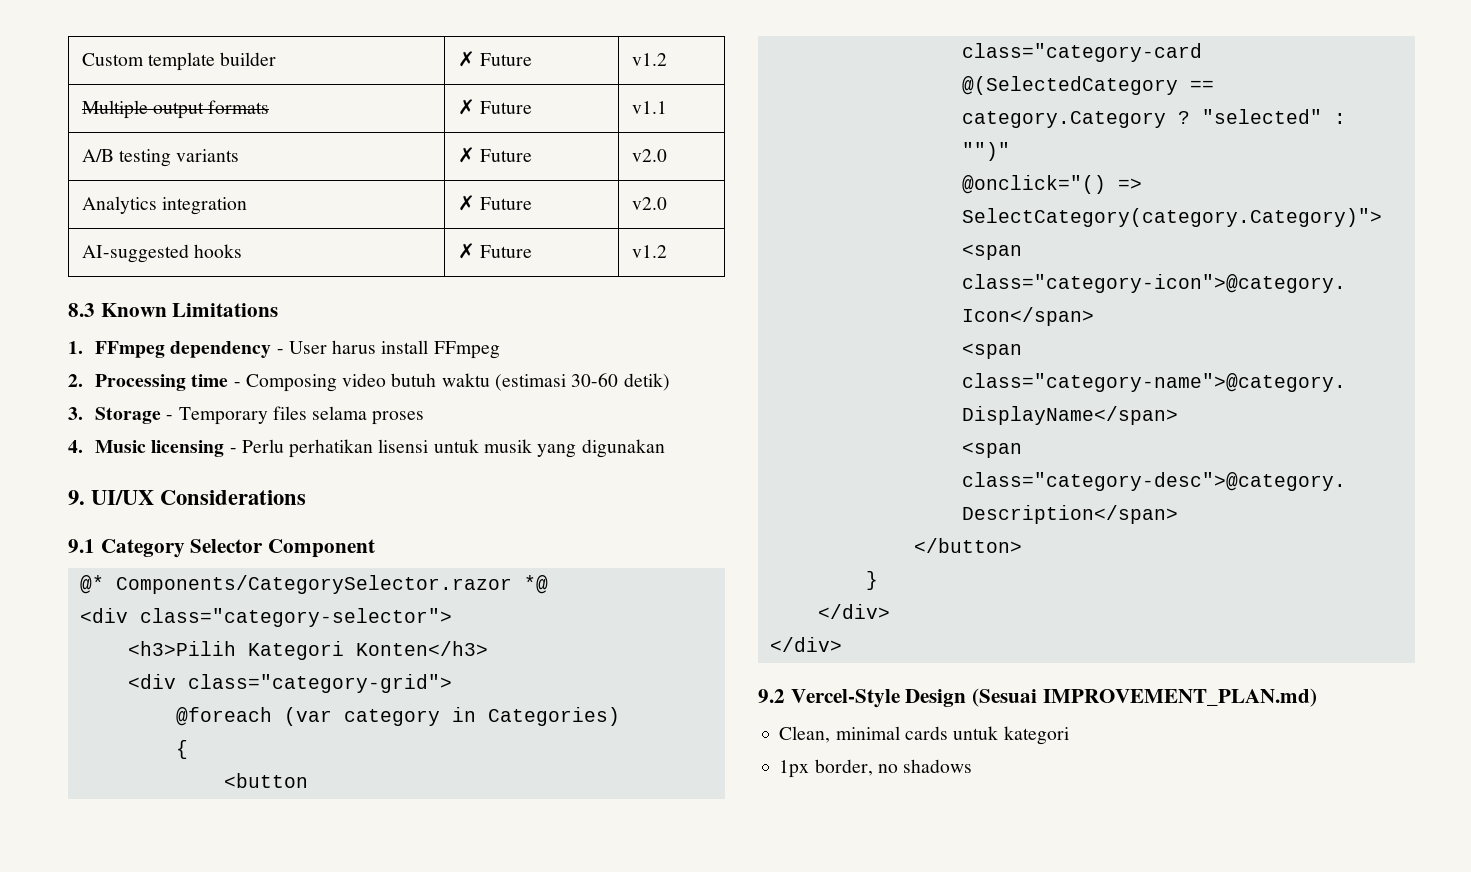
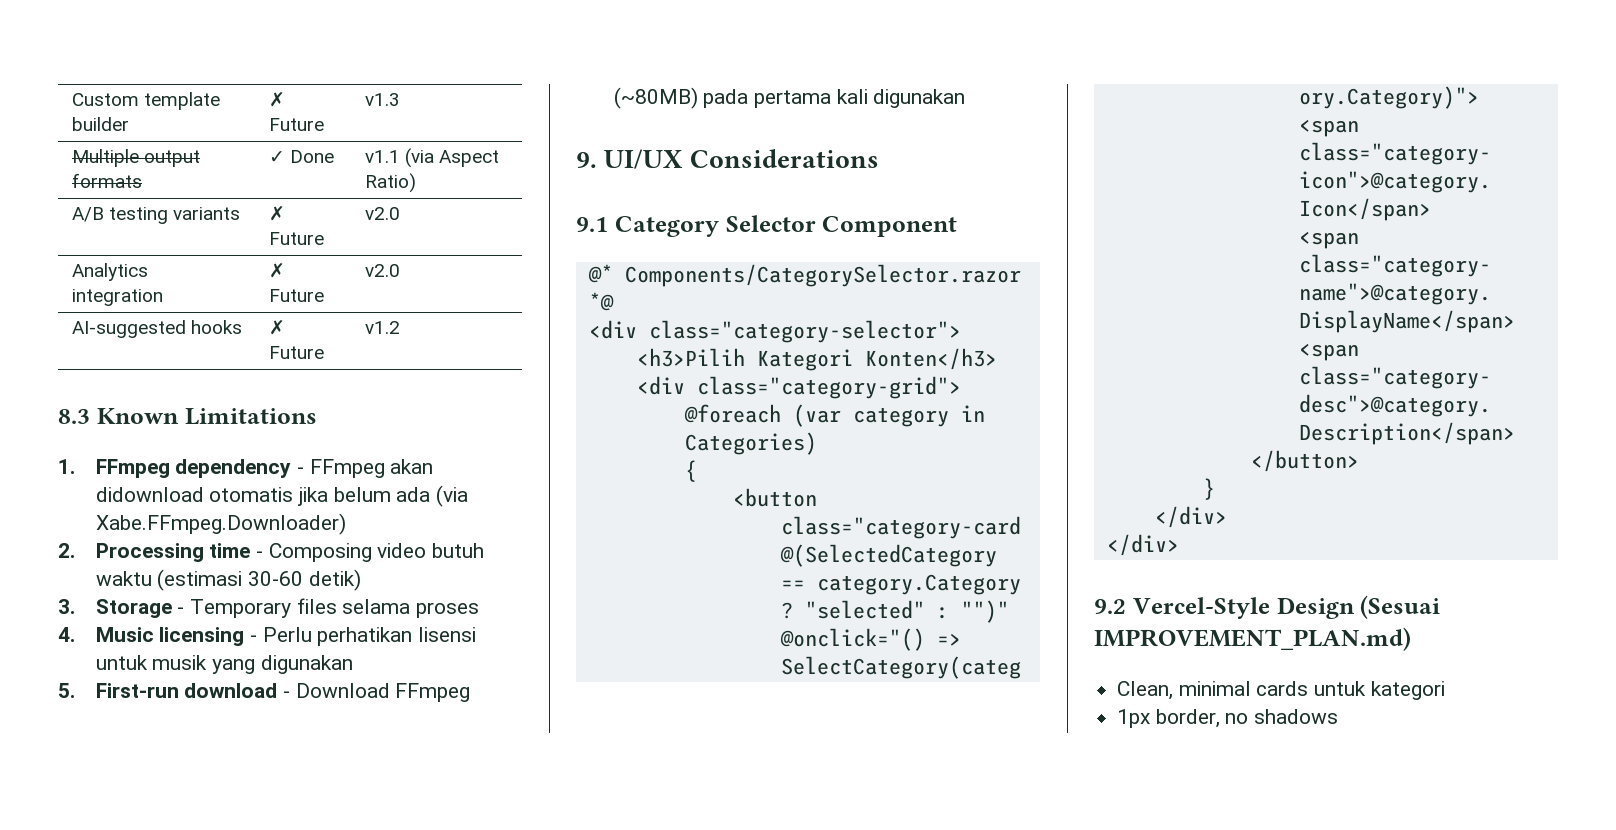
[631,53,667,66] v1.2 -> [364,93,400,106] v1.3
[457,99,532,115] ✗ Future -> [268,150,334,163] ✓ Done
(667, 107) none -> [404,148,499,168] [364,173,416,193] (via Aspect Ratio)
[288,340,500,359] User harus install FFmpeg -> [309,459,434,478] [95,485,469,507] [95,513,346,535] FFmpeg akan didownload otomatis jika belum ada (via Xabe.FFmpeg.Downloader)
(665, 448) none -> [58,683,471,702] [613,87,966,109] // 5. First-run download - Download FFmpeg (~80MB) pada pertama kali digunakan

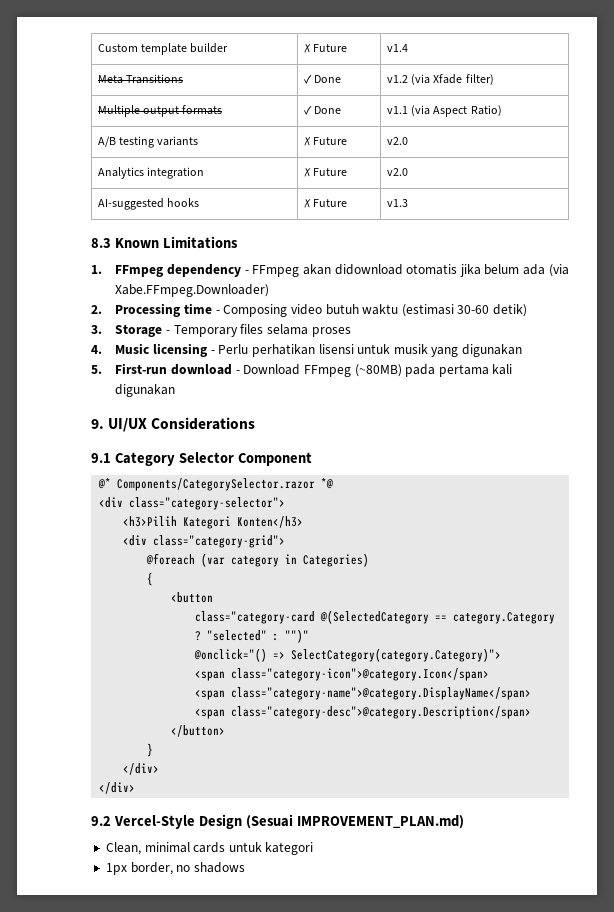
[364,93,400,106] v1.3 -> [386,44,408,52] [97,74,184,84] [303,75,342,84] [386,74,494,85] v1.4 // Meta Transitions | ✓ Done | v1.2 (via Xfade filter)
[364,321,400,334] v1.2 -> [386,199,408,207] v1.3

